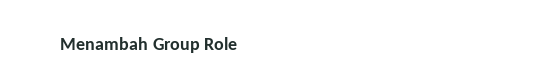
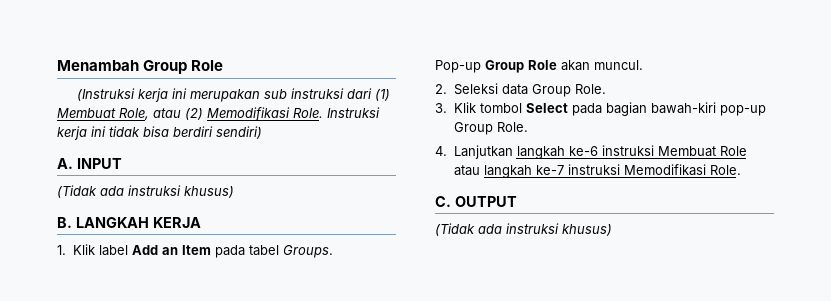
(238, 43) none -> [77,88,391,102] [57,107,380,121] [57,126,262,140] [57,158,122,169] [57,185,234,198] [57,217,201,228] [57,244,333,258] [435,60,643,73] [435,83,606,97] [435,102,766,116] [453,122,528,135] [435,145,747,159] [453,164,741,178] [435,196,517,207] [435,223,612,236] // (Instruksi kerja ini merupakan sub instruksi dari (1) Membuat Role, atau (2) Memodifikasi Role. Instruksi kerja ini tidak bisa berdiri sendiri) // A. INPUT // (Tidak ada instruksi khusus) // B. LANGKAH KERJA // 1. Klik label Add an Item pada tabel Groups. // Pop-up Group Role akan muncul. // 2. Seleksi data Group Role. // 3. Klik tombol Select pada bagian bawah-kiri pop-up Group Role. // 4. Lanjutkan langkah ke-6 instruksi Membuat Role atau langkah ke-7 instruksi Memodifikasi Role. // C. OUTPUT // (Tidak ada instruksi khusus)

